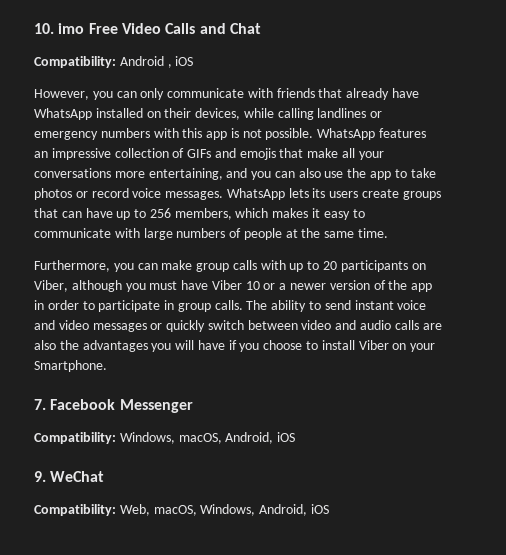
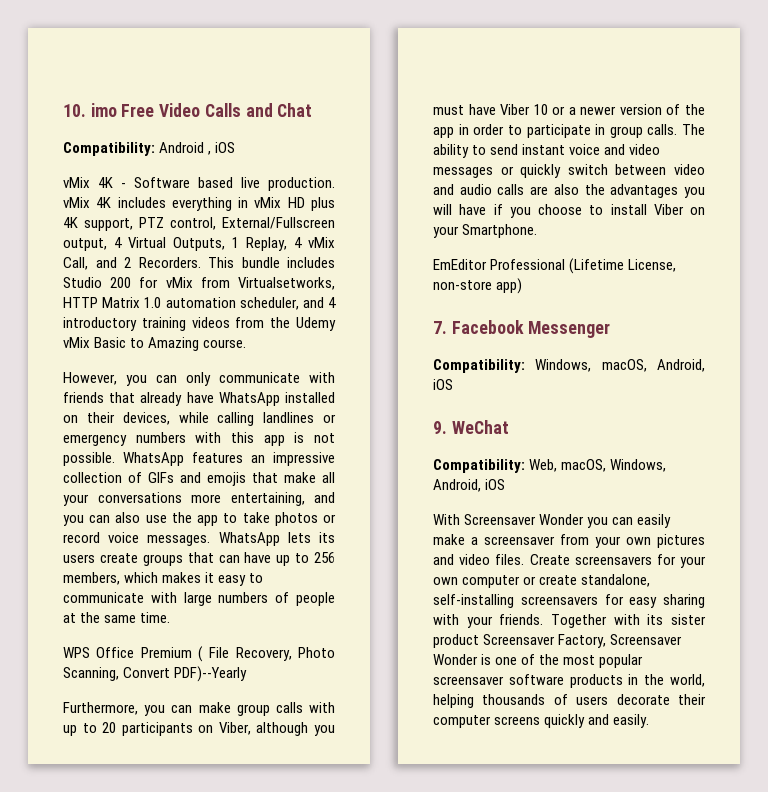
(194, 61) none -> [63,177,335,191] [63,197,335,211] [63,217,335,231] [63,237,335,251] [63,257,335,270] [63,277,335,290] [63,297,336,310] [63,317,336,331] [63,337,247,351] // vMix 4K - Software based live production. vMix 4K includes everything in vMix HD plus 4K support, PTZ control, External/Fullscreen output, 4 Virtual Outputs, 1 Replay, 4 vMix Call, and 2 Recorders. This bundle includes Studio 200 for vMix from Virtualsetworks, HTTP Matrix 1.0 automation scheduler, and 4 introductory training videos from the Udemy vMix Basic to Amazing course.
(389, 233) none -> [63,646,335,662] [63,666,248,682] // WPS Office Premium ( File Recovery, Photo Scanning, Convert PDF)--Yearly
(107, 366) none -> [433,258,677,274] [433,278,523,294] // EmEditor Professional (Lifetime License, non-store app)
(329, 509) none -> [433,514,672,528] [433,534,705,548] [433,554,706,568] [433,574,651,588] [433,594,705,608] [433,614,706,628] [433,634,683,648] [433,654,644,668] [433,674,705,688] [433,694,706,708] [433,714,650,728] // With Screensaver Wonder you can easily make a screensaver from your own pictures and video files. Create screensavers for your own computer or create standalone, self-installing screensavers for easy sharing with your friends. Together with its sister product Screensaver Factory, Screensaver Wonder is one of the most popular screensaver software products in the world, helping thousands of users decorate their computer screens quickly and easily.

